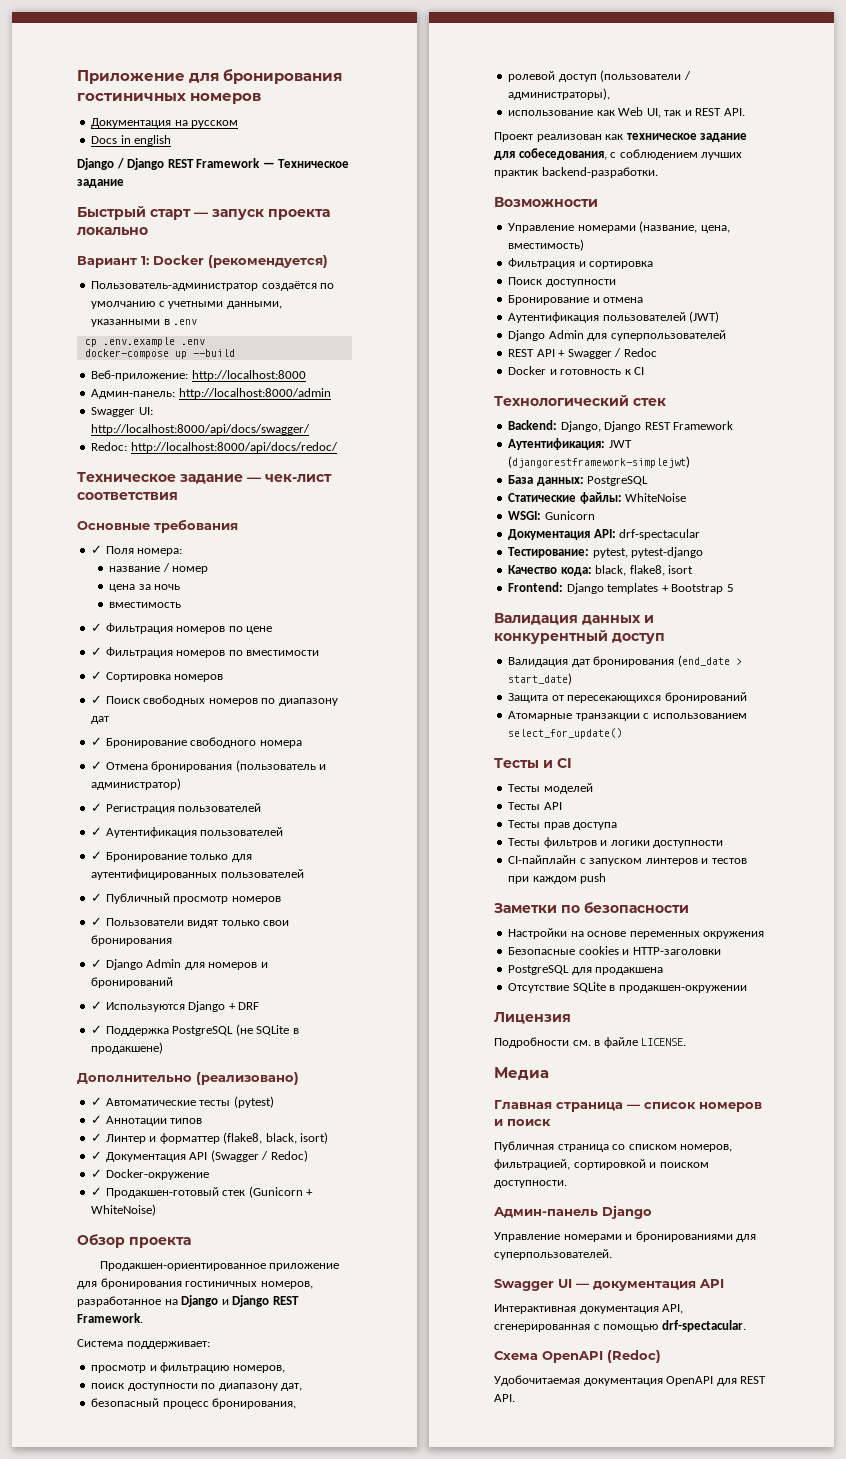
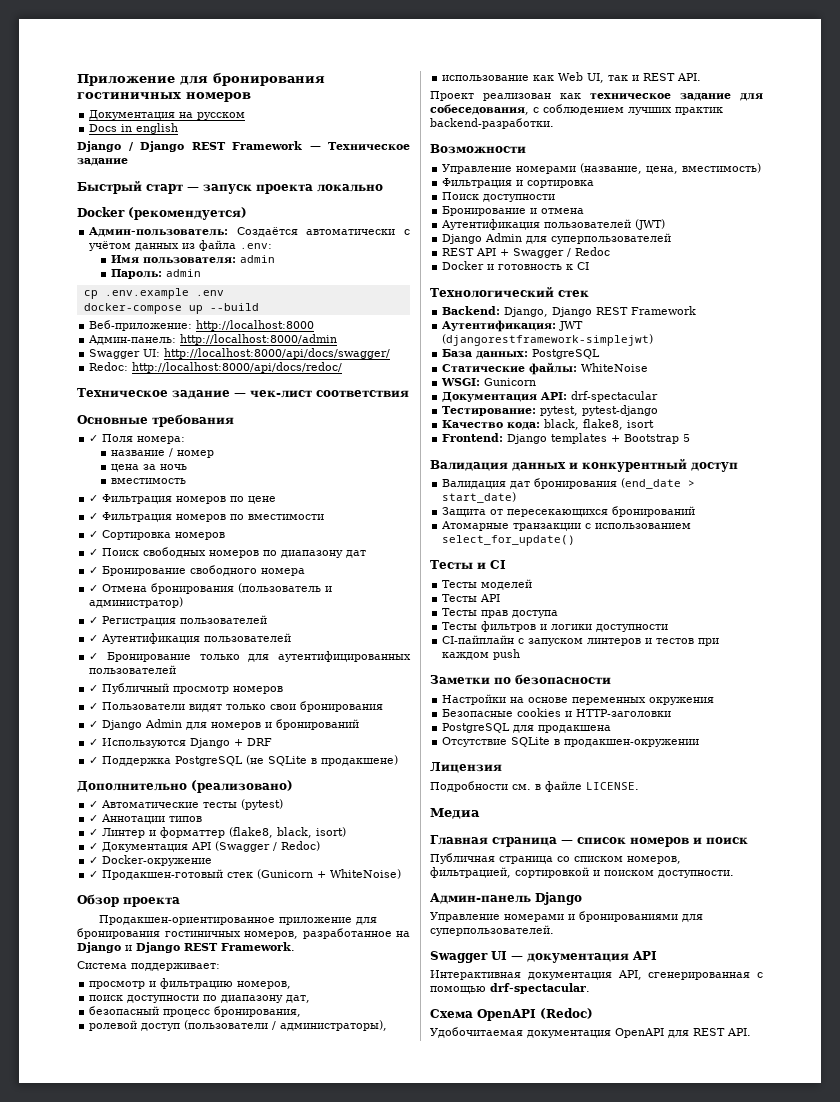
[77,256,149,268] Вариант 1: -> (383, 188) none
[91,281,335,291] [91,301,282,309] [91,319,198,327] Пользователь-администратор создаётся по умолчанию с учетными данными, указанными в .env -> [89,227,410,237] [89,240,273,251] [110,255,275,264] [110,269,201,279] Админ-пользователь: Создаётся автоматически с учётом данных из файла .env: // Имя пользователя: admin // Пароль: admin

